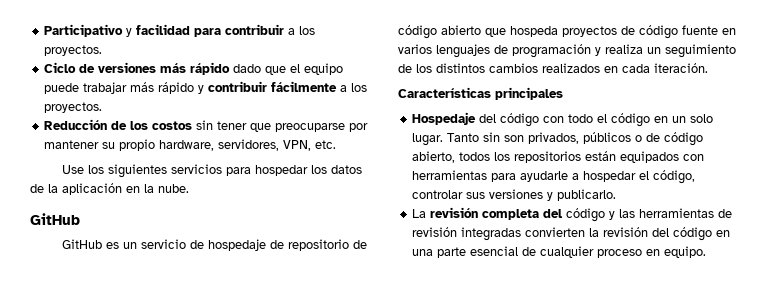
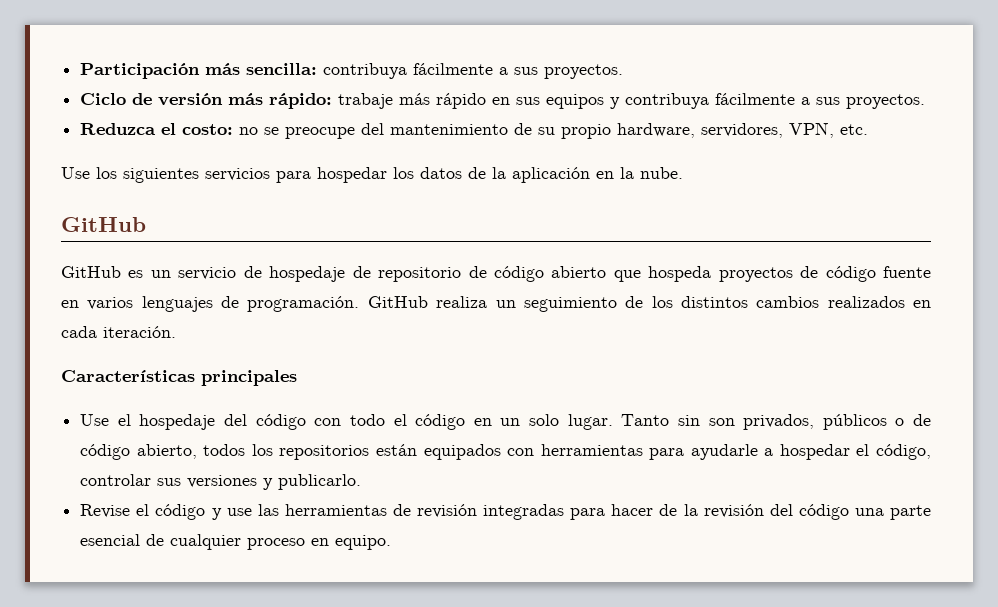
[44,24,316,37] [44,45,103,56] [44,62,344,75] [44,81,368,94] [44,102,103,113] [44,119,369,132] [44,140,100,149] Participativo y facilidad para contribuir a los proyectos. // Ciclo de versiones más rápido dado que el equipo puede trabajar más rápido y contribuir fácilmente a los proyectos. // Reducción de los costos sin tener que preocuparse por mantener -> [80,63,624,79] [80,93,926,109] [80,123,533,139] Participación más sencilla: contribuya fácilmente a sus proyectos. // Ciclo de versión más rápido: trabaje más rápido en sus equipos y contribuya fácilmente a sus proyectos. // Reduzca el costo: no se preocupe del mantenimiento de
[512,44,601,58] programación y -> [247,296,428,312] programación. GitHub
[412,112,477,125] Hospedaje -> [80,414,216,430] Use el hospedaje
[412,207,564,220] La revisión completa del -> [80,504,150,518] Revise el
(616, 215) none -> [226,508,252,516] use
[525,227,586,237] convierten -> [570,504,678,520] para hacer de
[716,230,731,237] en -> (849, 512) none

